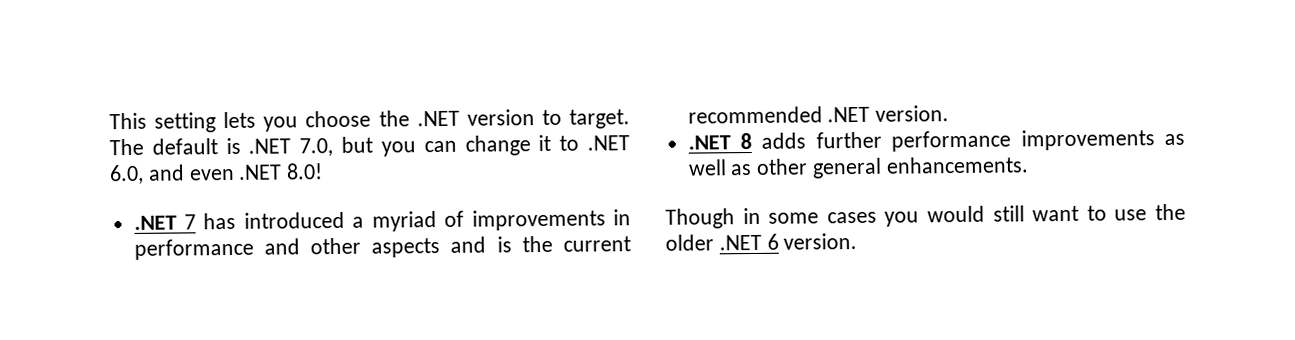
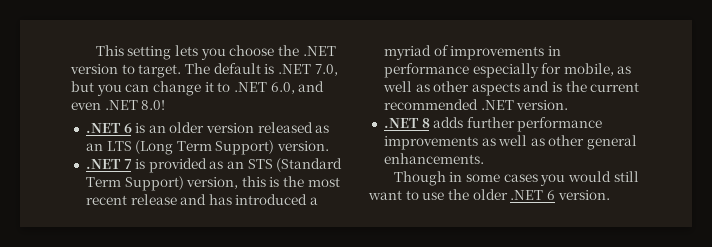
[184,214,197,230] 7 -> [123,122,330,133] [85,140,330,155] [85,158,343,173] [85,176,340,191] [85,194,207,205] 6 is an older version released as an LTS (Long Term Support) version. // .NET 7 is provided as an STS (Standard Term Support) version, this is the most recent release and
[263,238,300,255] and -> [472,63,632,78] [382,81,430,92] especially for mobile, as well as

